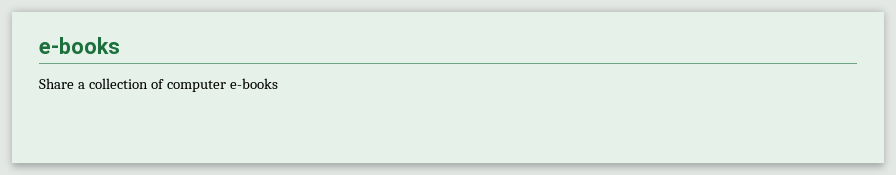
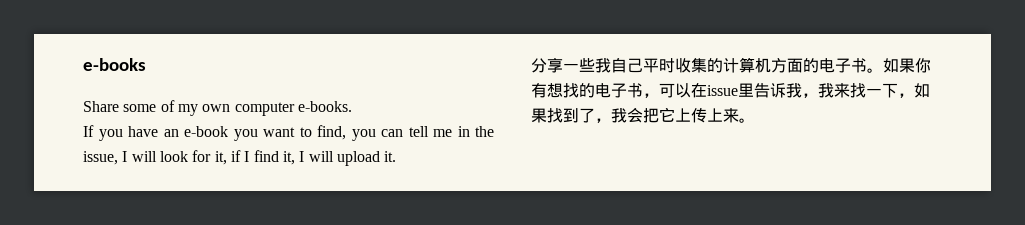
[77,78,278,92] a collection of computer e-books -> [123,100,352,116] [83,125,494,141] [83,150,397,166] [531,57,931,73] [531,83,930,98] [531,107,755,123] some of my own computer e-books. // If you have an e-book you want to find, you can tell me in the issue, I will look for it, if I find it, I will upload it. // 分享一些我自己平时收集的计算机方面的电子书。如果你有想找的电子书，可以在issue里告诉我，我来找一下，如果找到了，我会把它上传上来。

